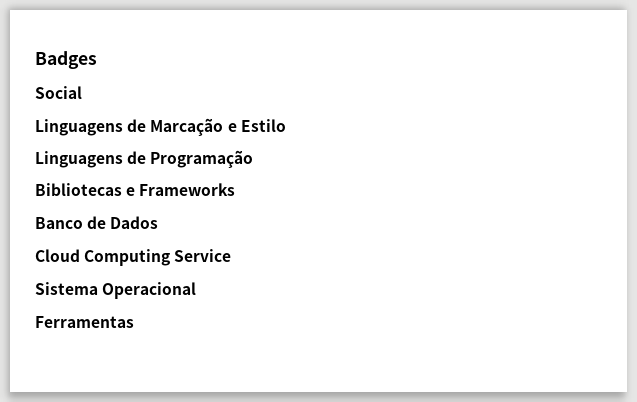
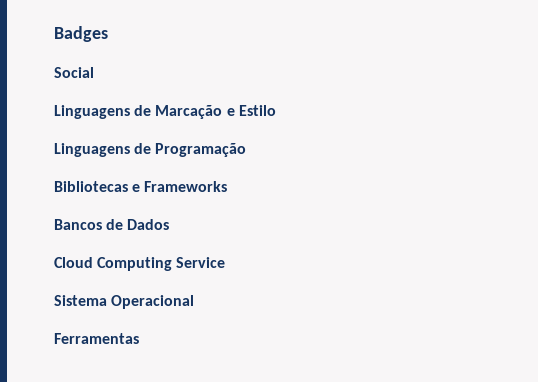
[35,217,83,229] Banco -> [54,219,102,230] Bancos

